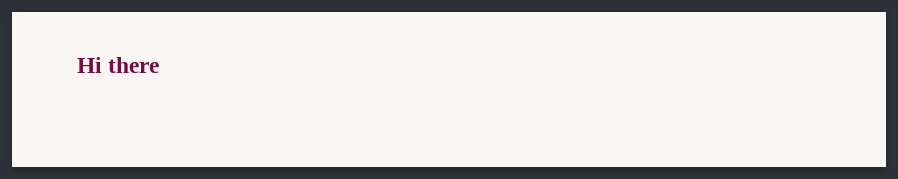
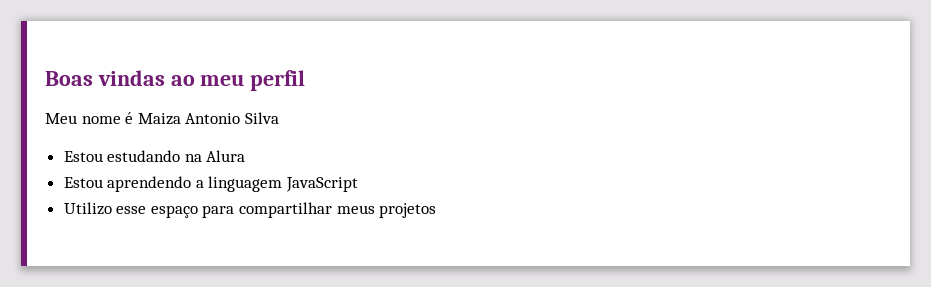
[77,57,160,73] Hi there -> [45,70,306,91] [45,112,279,125] [63,150,246,162] [63,176,359,192] [63,202,437,218] Boas vindas ao meu perfil // Meu nome é Maiza Antonio Silva // Estou estudando na Alura // Estou aprendendo a linguagem JavaScript // Utilizo esse espaço para compartilhar meus projetos

